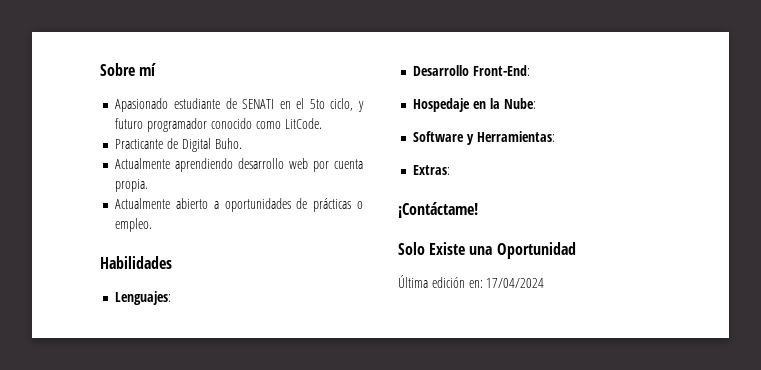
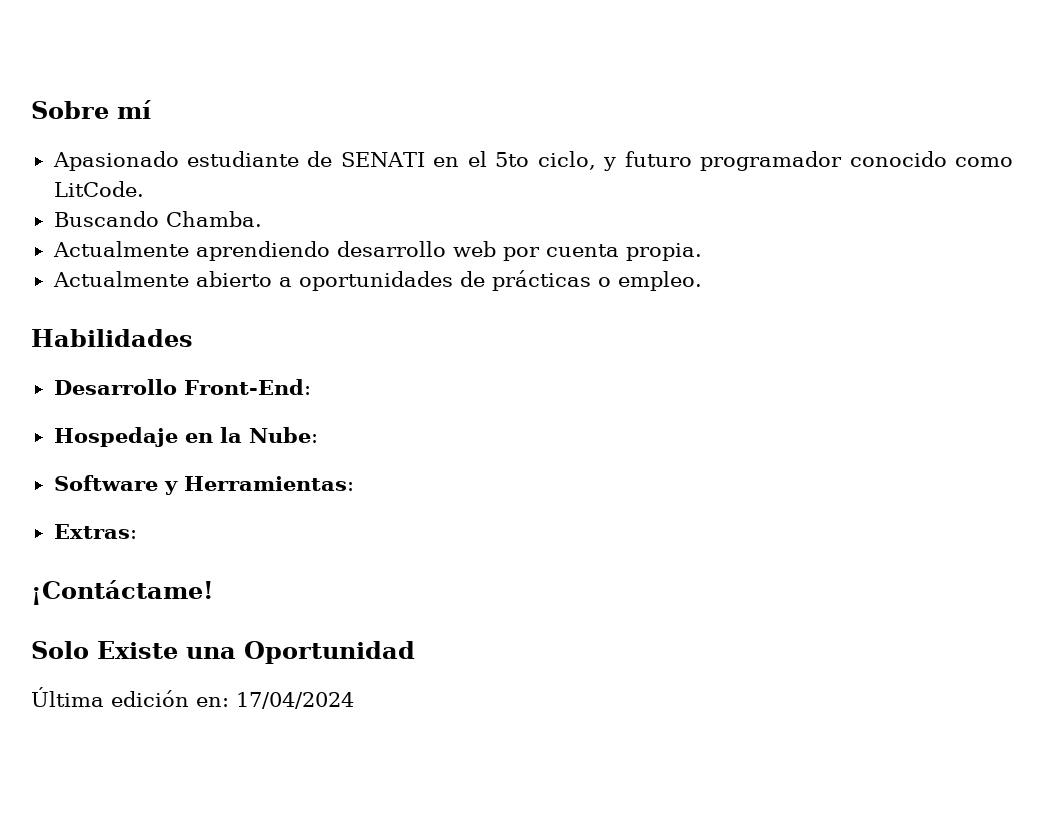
[115,138,242,152] Practicante de Digital Buho. -> [53,211,262,227] Buscando Chamba.
[115,291,172,305] // Lenguajes: -> (193, 338) none

